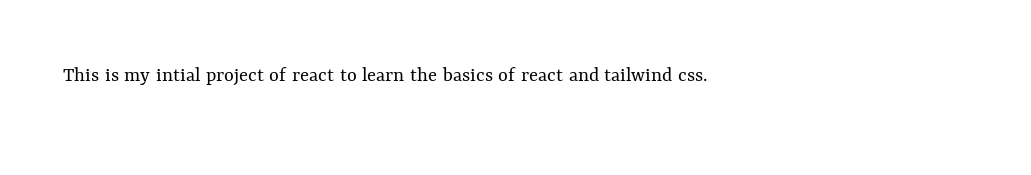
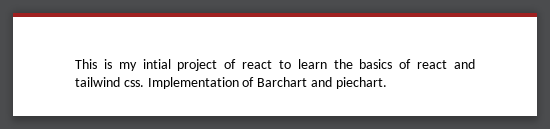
(708, 76) none -> [147,77,387,89] Implementation of Barchart and piechart.

